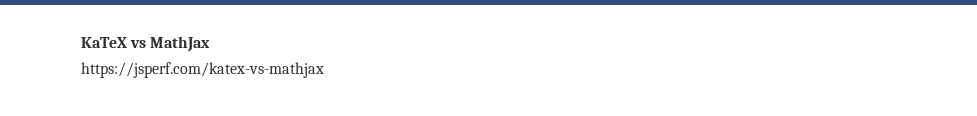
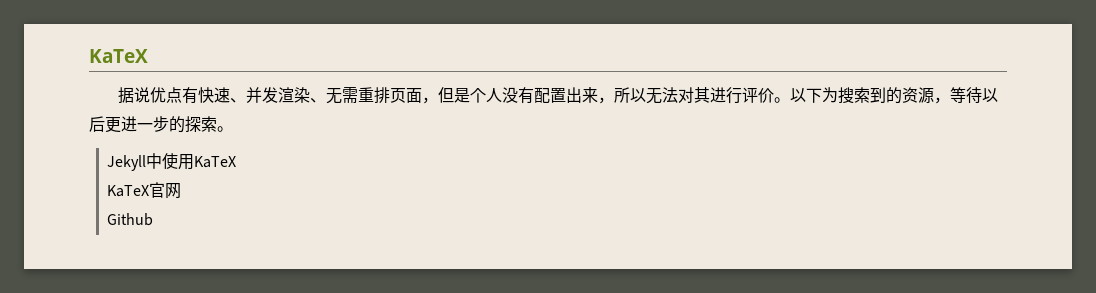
[81,36,211,52] [81,62,324,78] KaTeX vs MathJax // https://jsperf.com/katex-vs-mathjax -> [89,49,148,63] [117,87,998,104] [89,116,233,133] [107,153,237,171] [107,182,182,199] [107,213,154,226] KaTeX // 据说优点有快速、并发渲染、无需重排页面，但是个人没有配置出来，所以无法对其进行评价。以下为搜索到的资源，等待以后更进一步的探索。 // Jekyll中使用KaTeX // KaTeX官网 // Github

